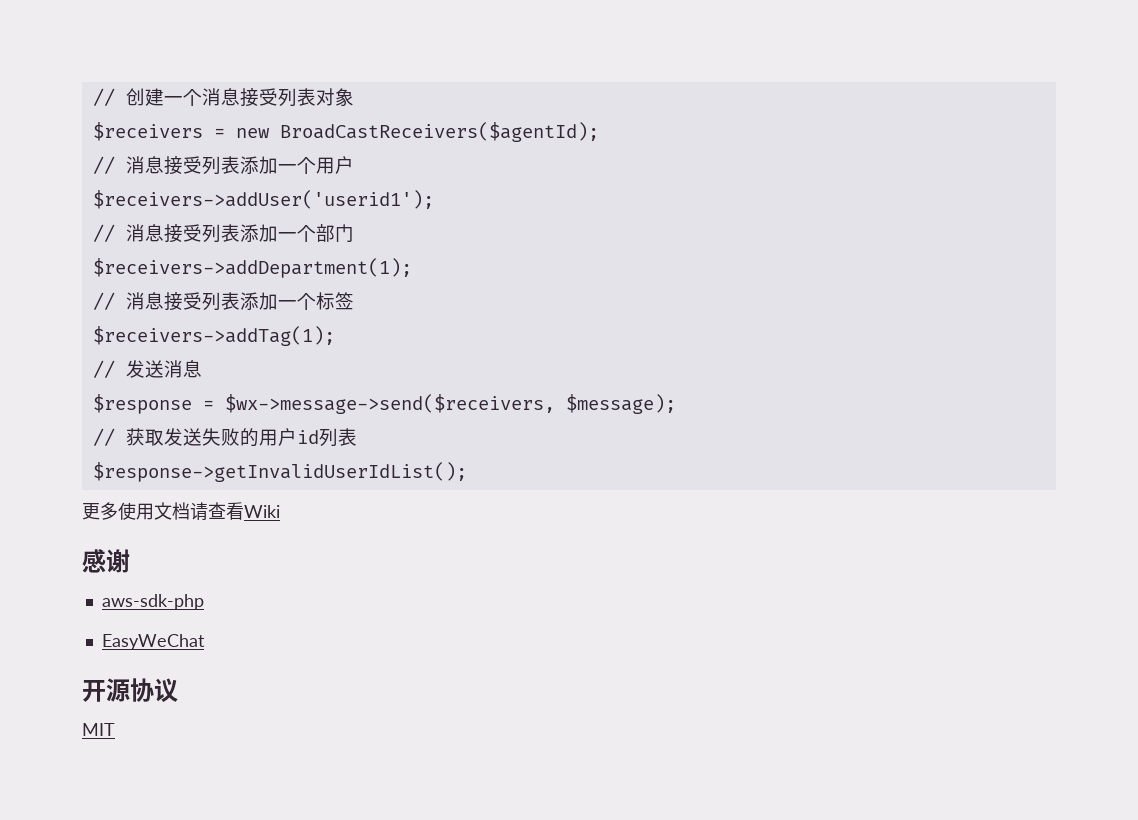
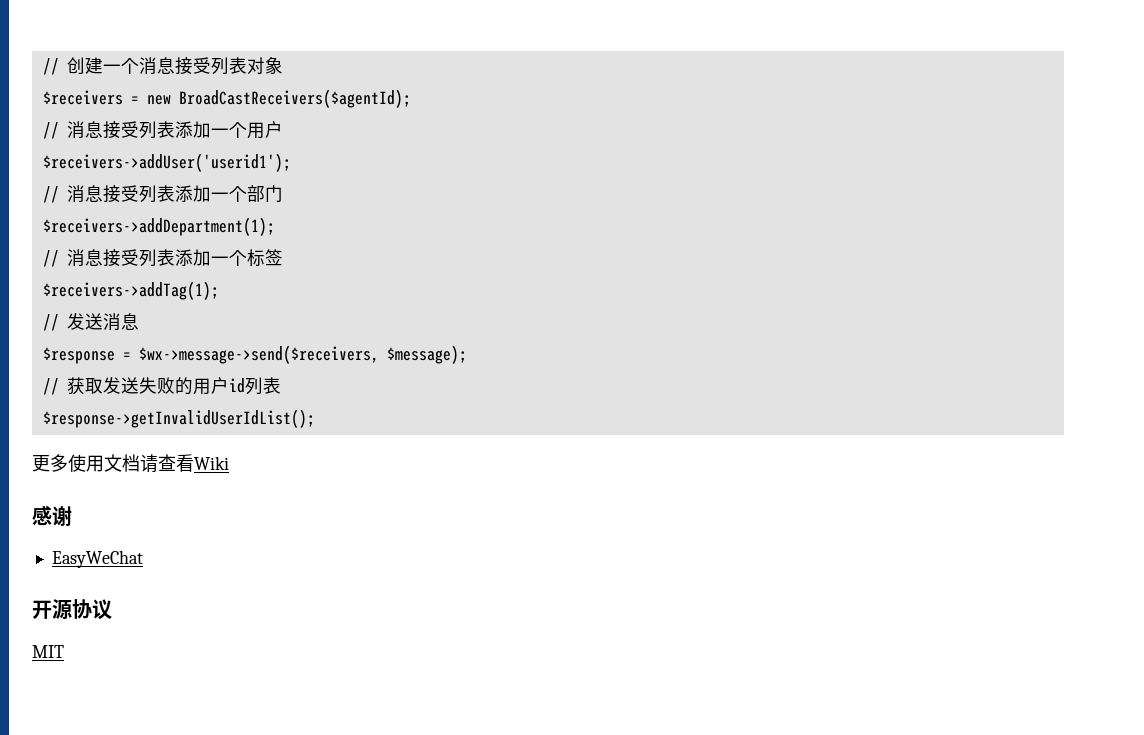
[101,594,204,610] // aws-sdk-php -> (72, 516) none

